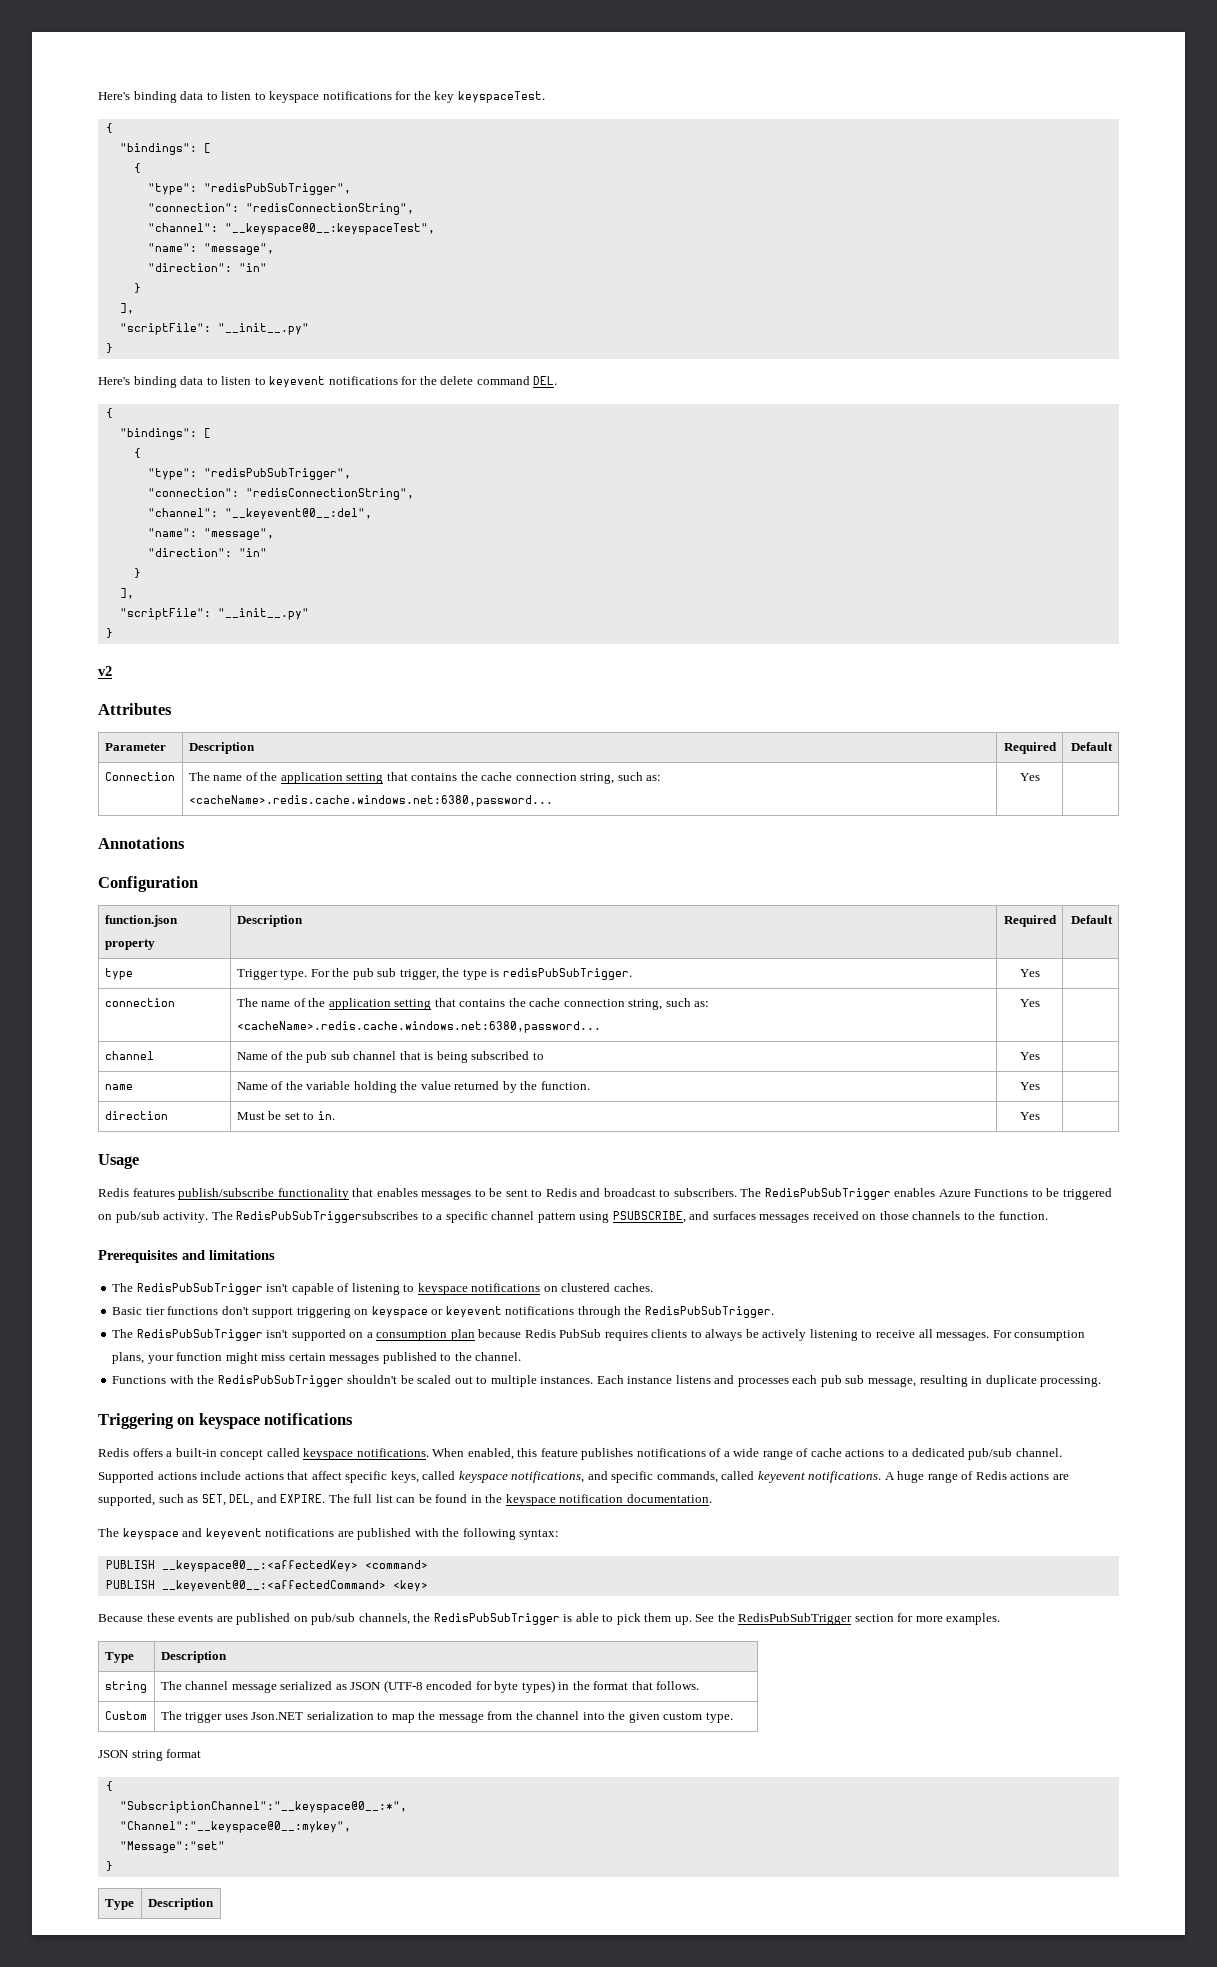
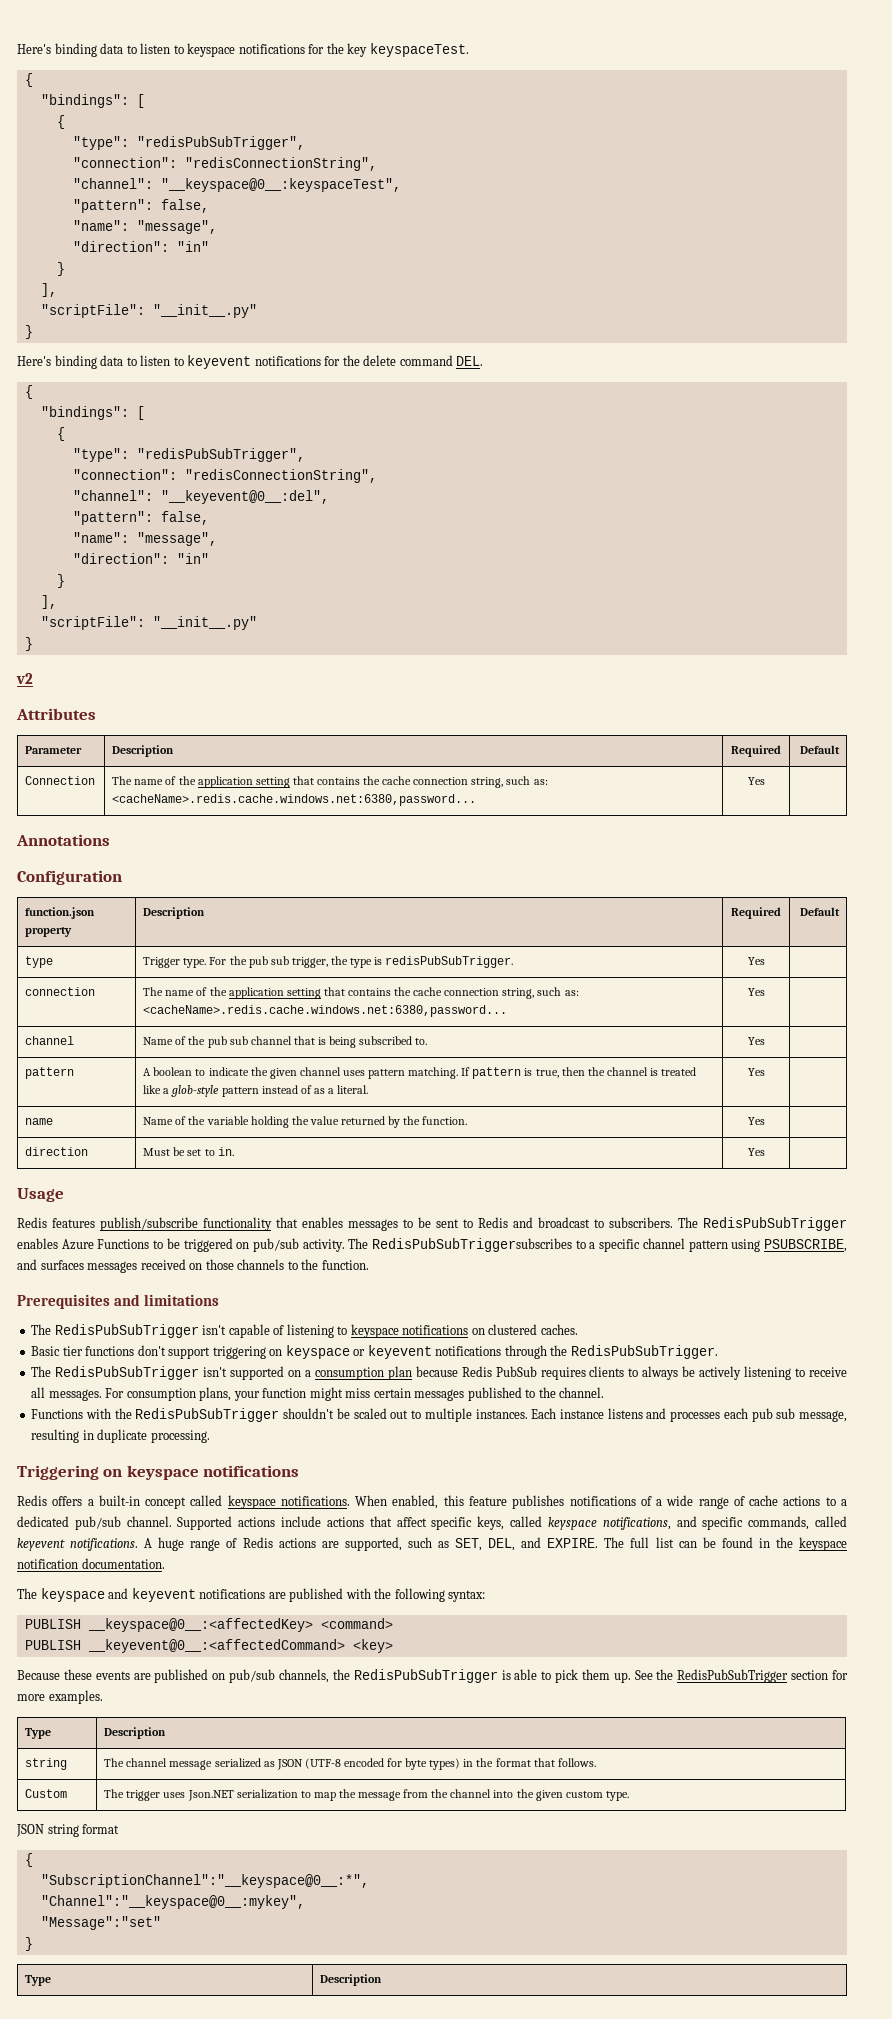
(435, 229) none -> [72,199,209,213] // "pattern": false,
(372, 514) none -> [72,511,209,525] // "pattern": false,
[532,1052,544,1060] to -> [415,1038,428,1045] [747,1037,765,1045] [25,1067,75,1079] [143,1067,697,1079] [143,1085,369,1097] to. | Yes | // pattern | A boolean to indicate the given channel uses pattern matching. If pattern is true, then the channel is treated like a glob-style pattern instead of as a literal.

